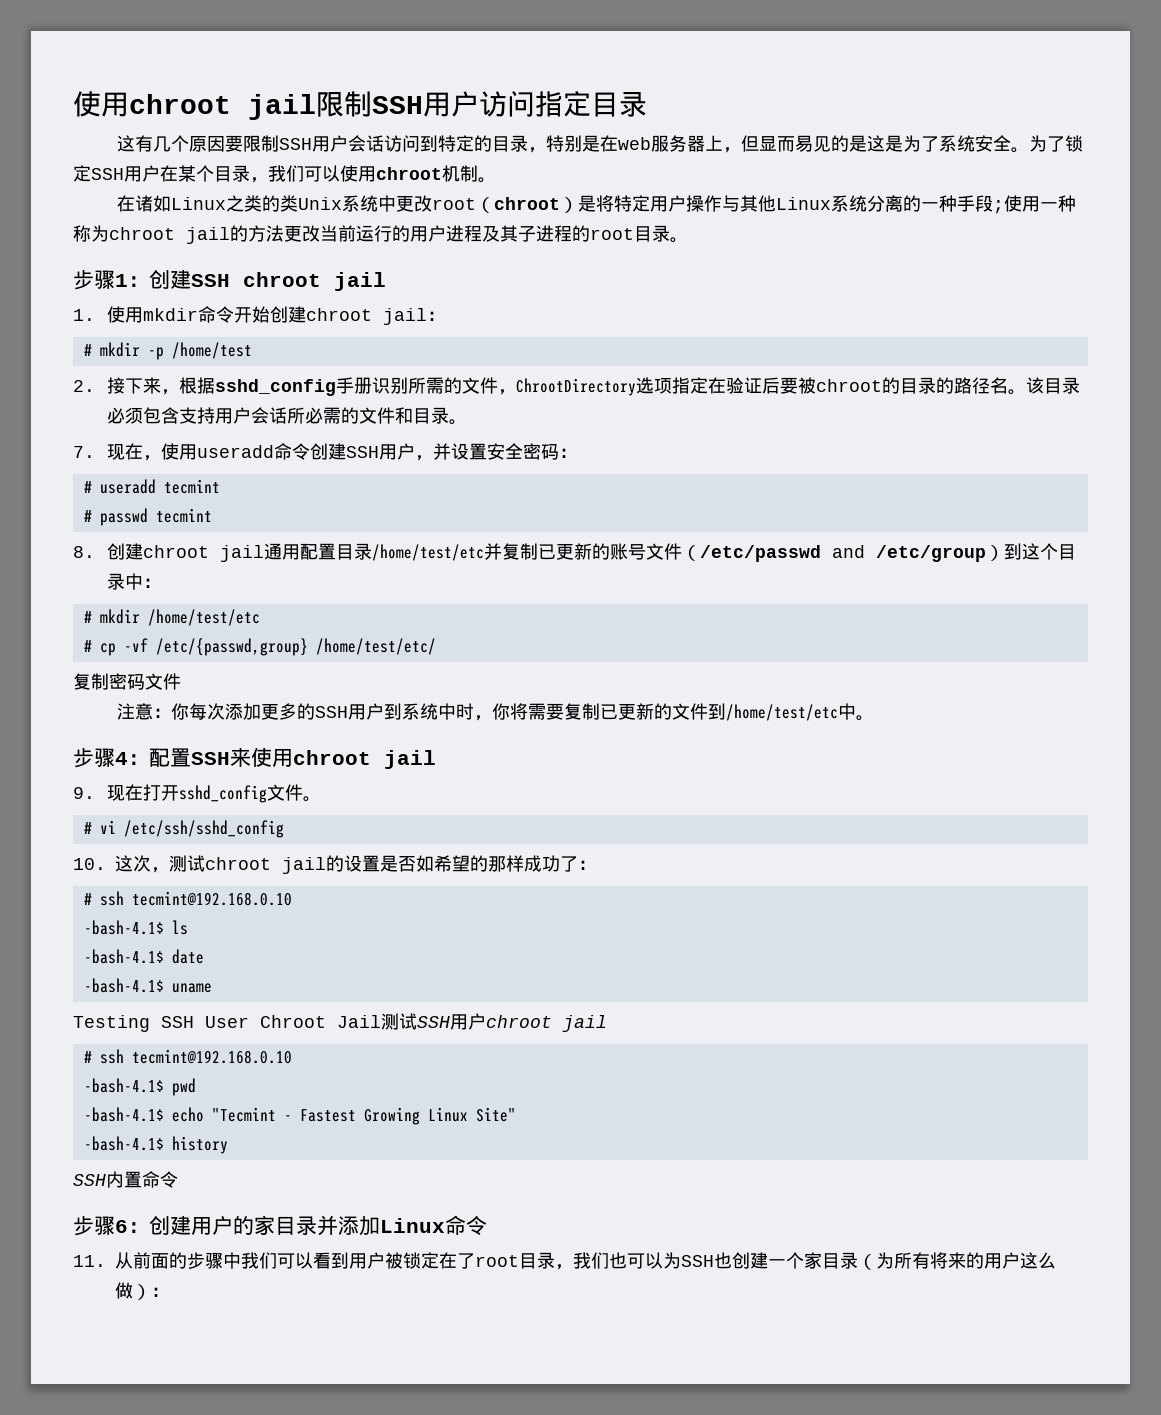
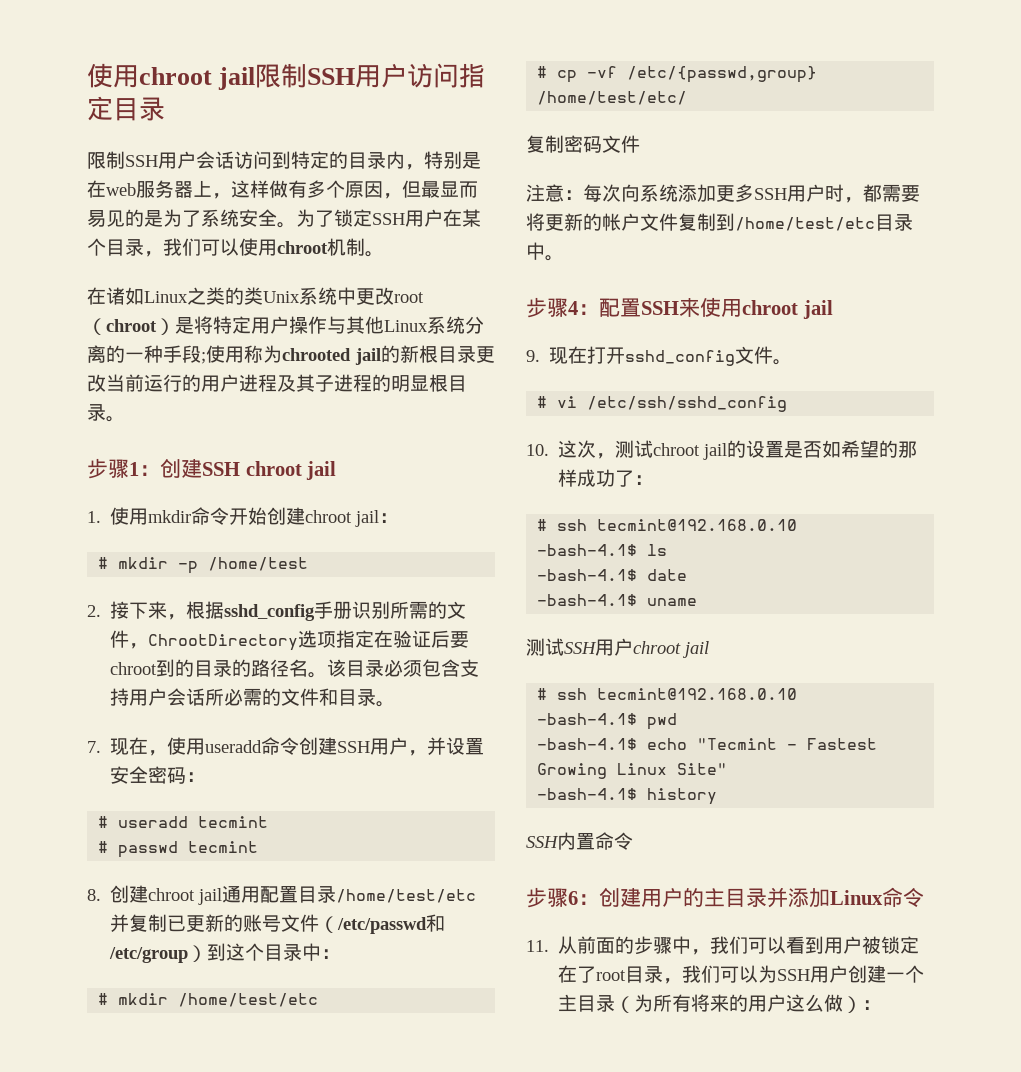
[117,135,244,152] 这有几个原因要 -> (165, 109) none
(529, 143) none -> [386,151,405,169] 内
[741,135,760,152] 但 -> [231,180,440,199] 这样做有多个原因，但最
[867,135,904,152] 这是 -> (163, 218) none
[1040,195,1077,212] [73,225,284,244] 一种称为chroot jail的方法 -> [244,345,476,365] 称为chrooted jail的新根目录
[590,228,634,240] root -> [391,374,448,392] 明显根
[797,377,882,394] 被chroot -> [110,659,176,677] chroot到
[831,545,865,558] and -> [426,914,446,932] 和
[171,703,226,720] 你每次 -> [583,184,678,202] 每次向系统
[297,703,839,721] 的SSH用户到系统中时，你将需要复制已更新的文件到/home/test/etc -> [754,184,920,203] [526,213,913,231] SSH用户时，都需要将更新的帐户文件复制到/home/test/etc目录
[73,1015,381,1032] Testing SSH User Chroot Jail -> (698, 602) none
[254,1215,275,1235] 家 -> [704,888,725,907] 主
(241, 1260) none -> [691,949,711,955] ，
[609,1252,627,1269] 也 -> (721, 974) none
[714,1252,732,1269] 也 -> [810,965,849,983] 用户
[804,1252,822,1269] 家 -> [558,994,578,1012] 主

